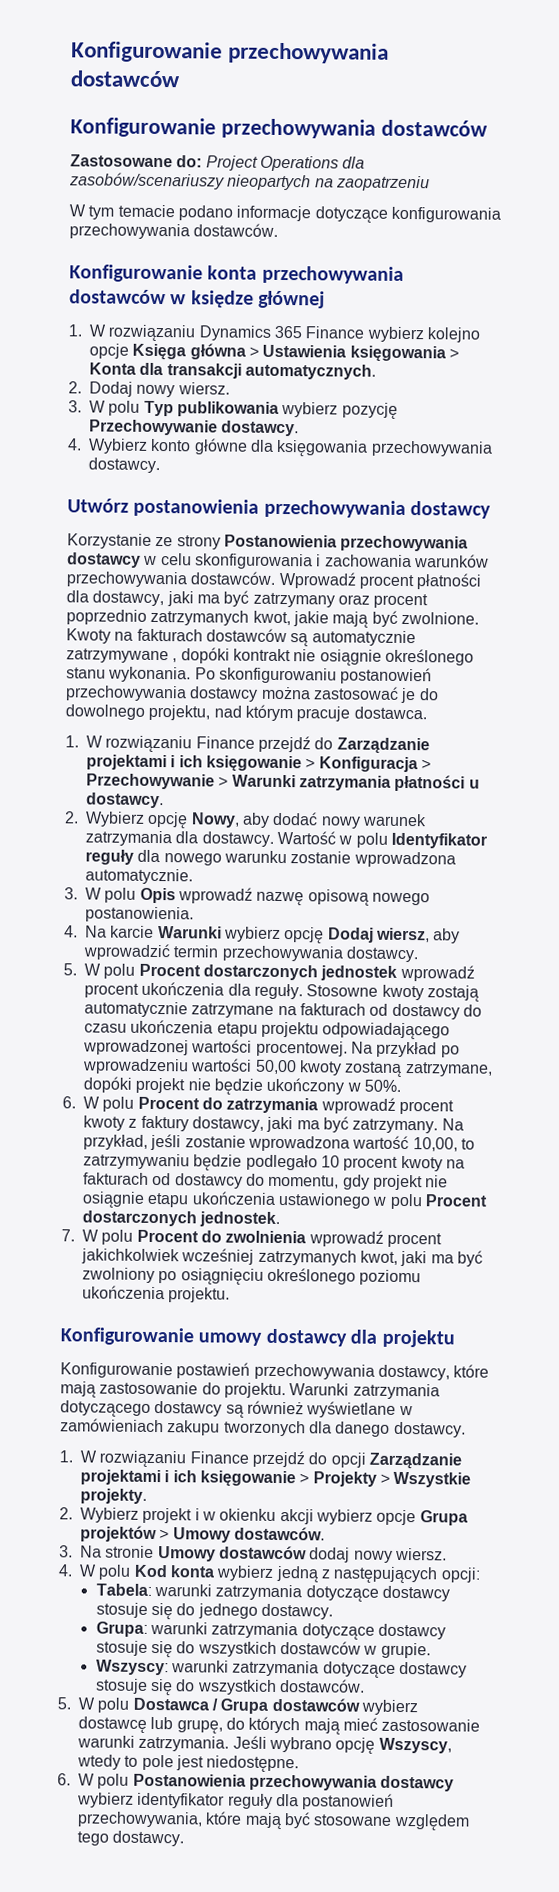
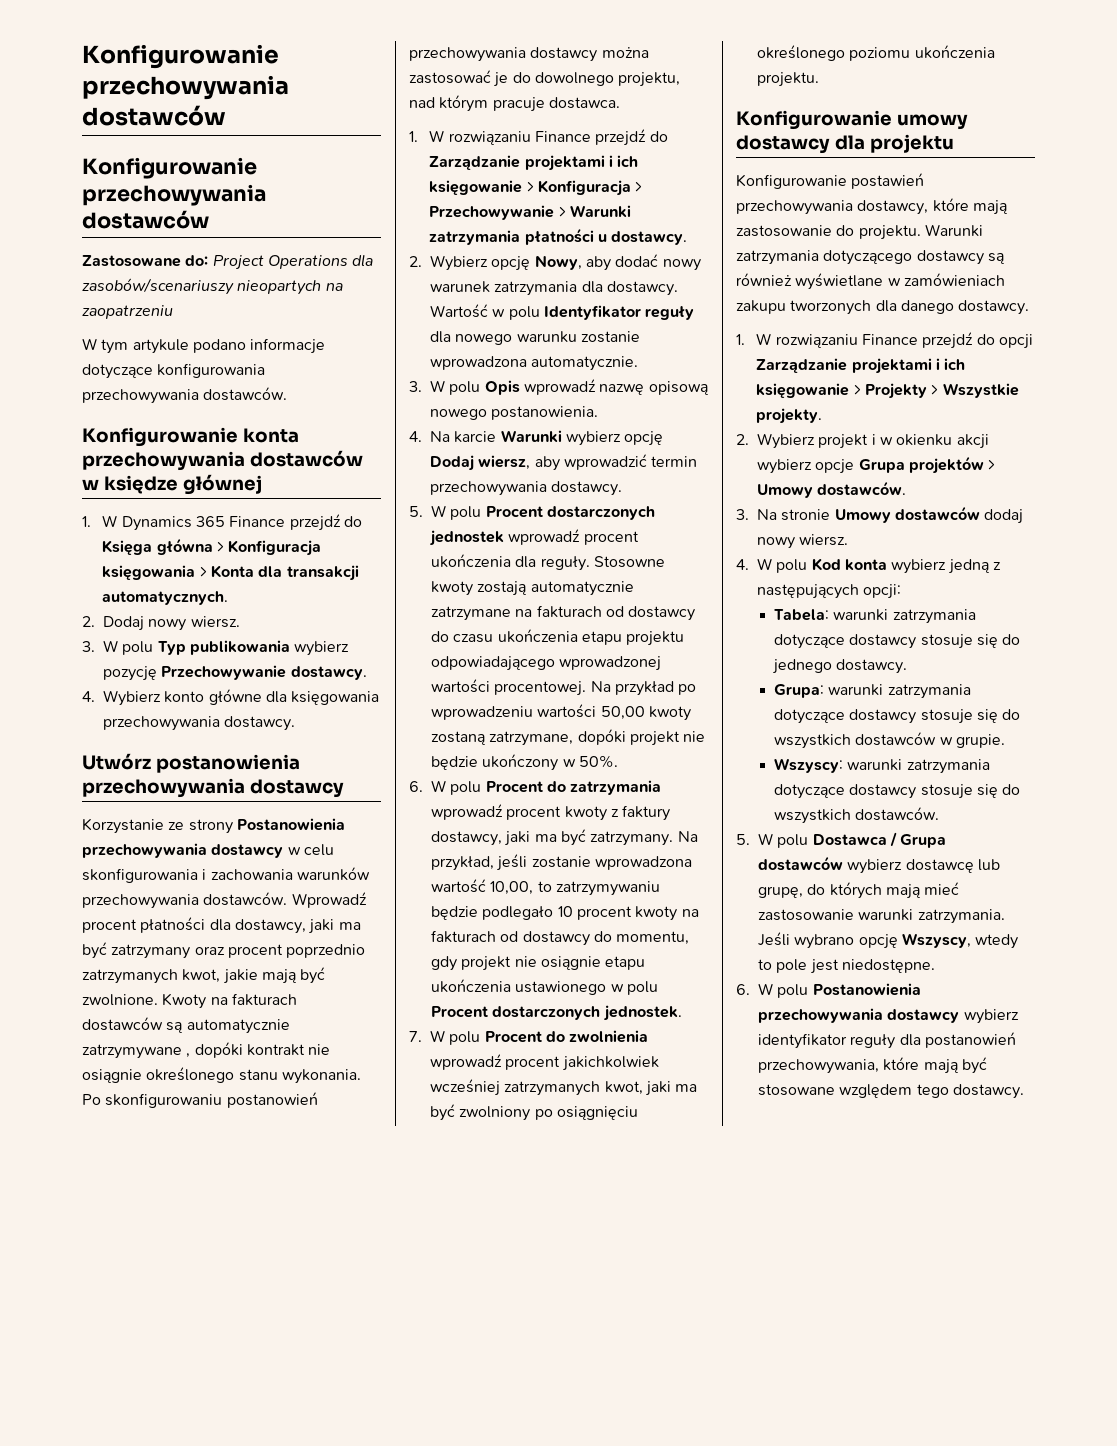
[117,204,175,218] temacie -> [132,339,189,354] artykule
[108,324,196,342] rozwiązaniu -> (118, 521) none
[366,326,480,343] [89,343,129,359] wybierz kolejno opcje -> [289,514,363,531] przejdź do
[262,344,347,358] Ustawienia -> [228,540,322,556] Konfiguracja

